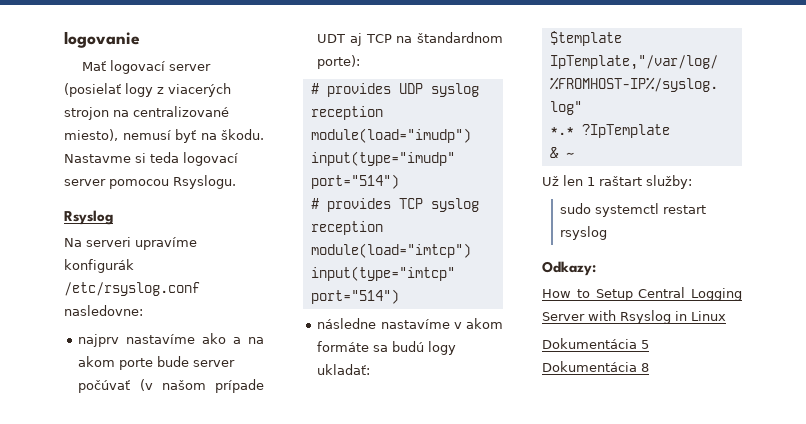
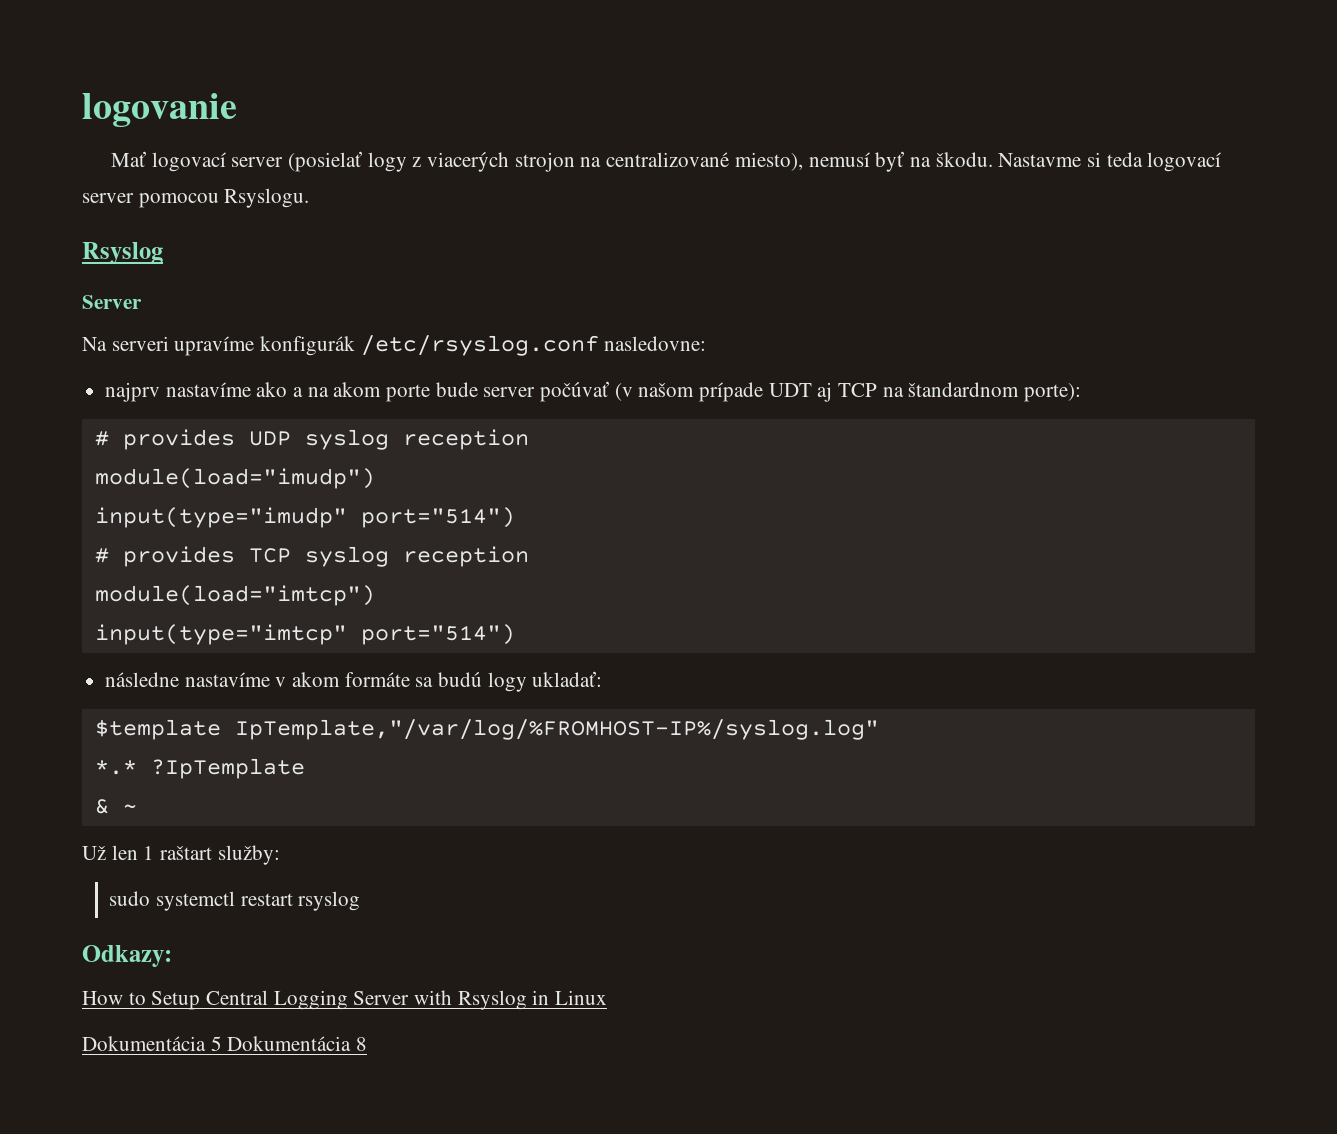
(113, 217) none -> [82,295,142,309] // Server

